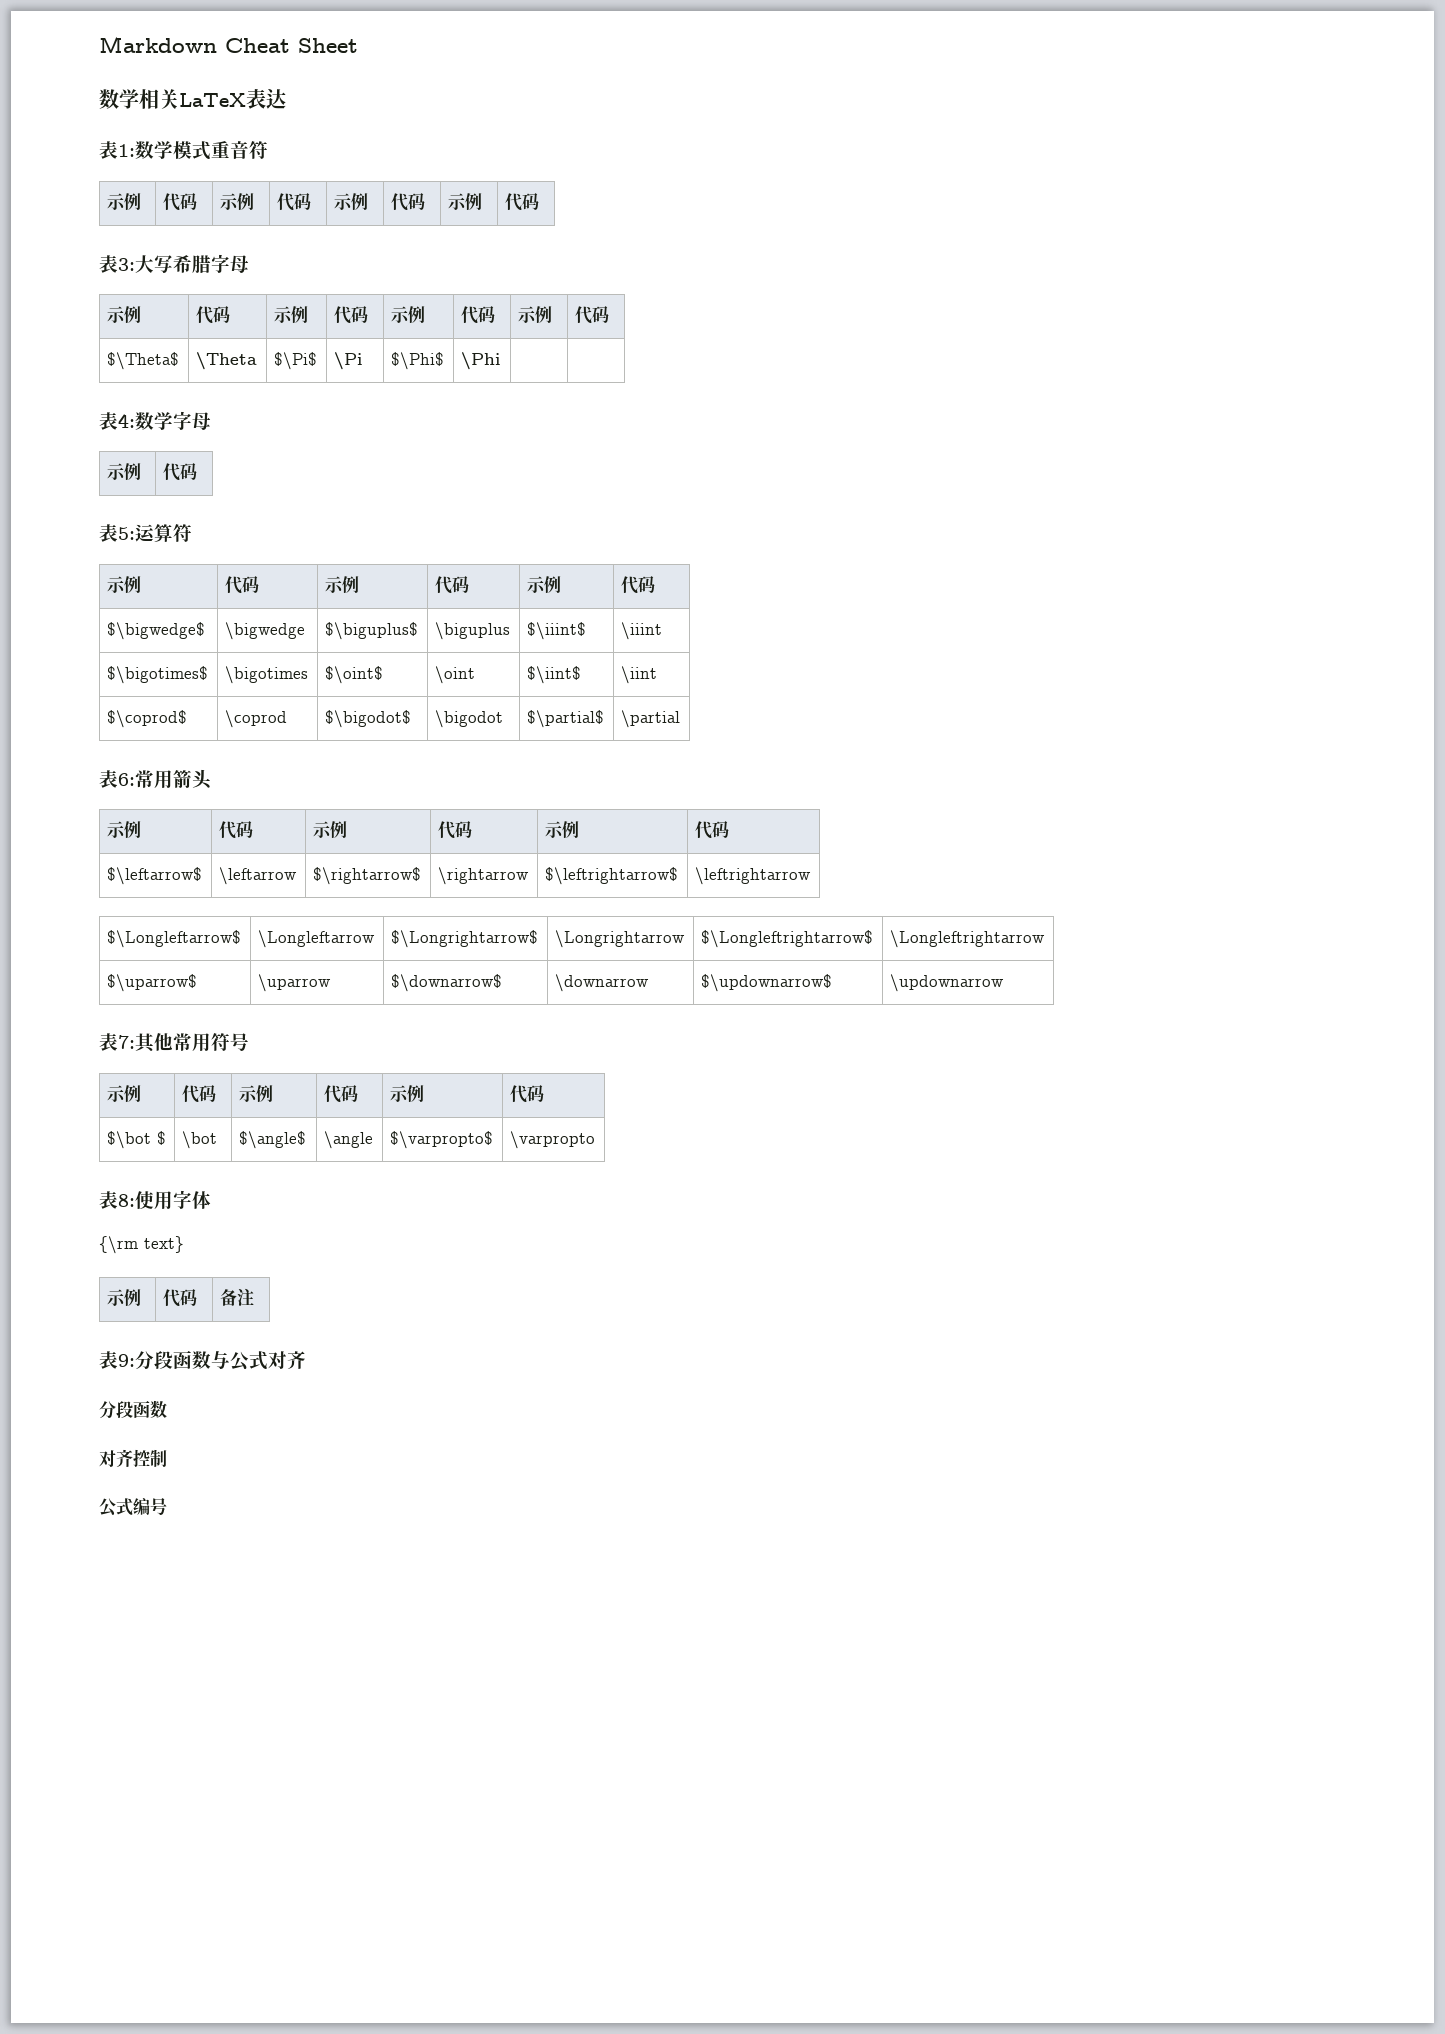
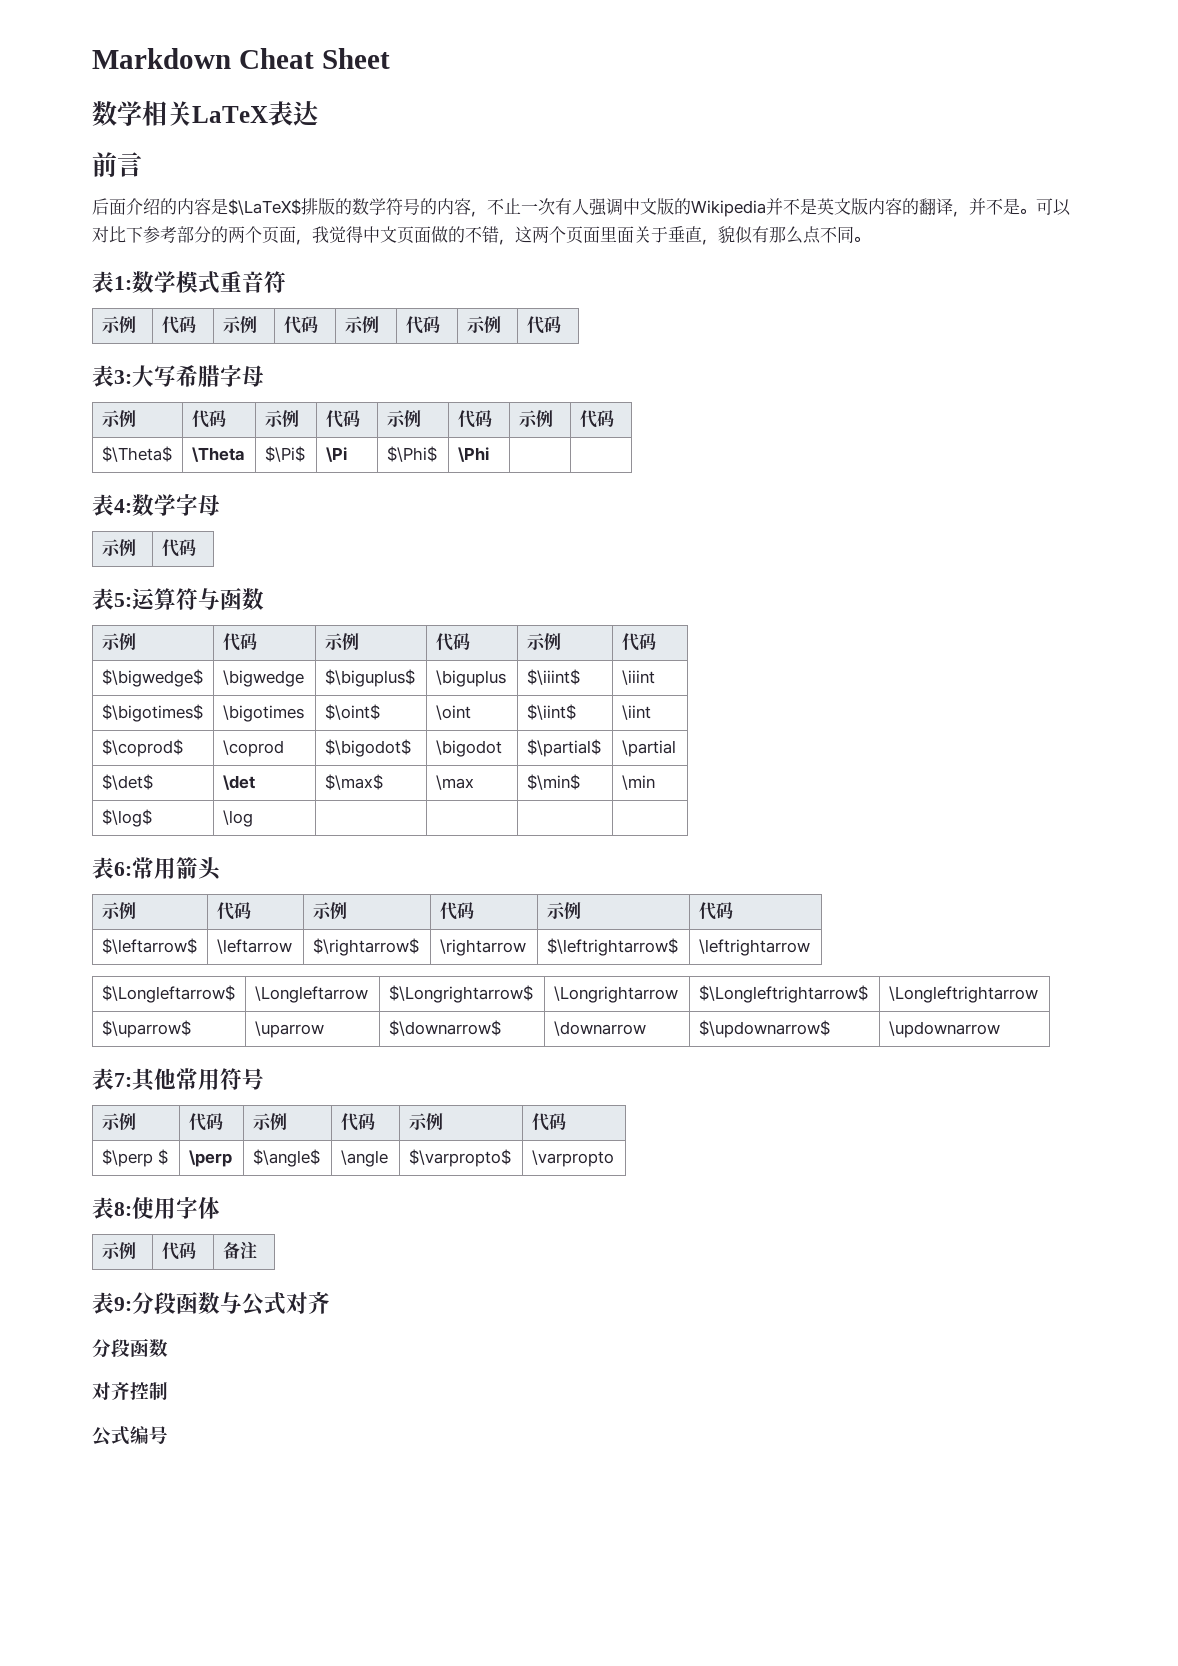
(286, 99) none -> [92,152,142,177] [92,198,1071,217] [92,226,870,245] // 前言 // 后面介绍的内容是$\LaTeX$排版的数学符号的内容，不止一次有人强调中文版的Wikipedia并不是英文版内容的翻译，并不是。可以对比下参考部分的两个页面，我觉得中文页面做的不错，这两个页面里面关于垂直，貌似有那么点不同。
(192, 533) none -> [198,588,264,610] 与函数
(681, 719) none -> [101,774,153,790] [222,775,255,790] [324,774,383,790] [435,775,474,790] [526,774,580,790] [621,775,655,790] [101,809,152,827] [222,810,253,827] // $\det$ | \det | $\max$ | \max | $\min$ | \min // $\log$ | \log | | | |
[107,1131,152,1149] $\bot -> [101,1149,153,1167] $\perp
[182,1131,218,1149] \bot -> [188,1150,232,1167] \perp
[99,1236,184,1254] // {\rm text} -> (220, 1208) none

